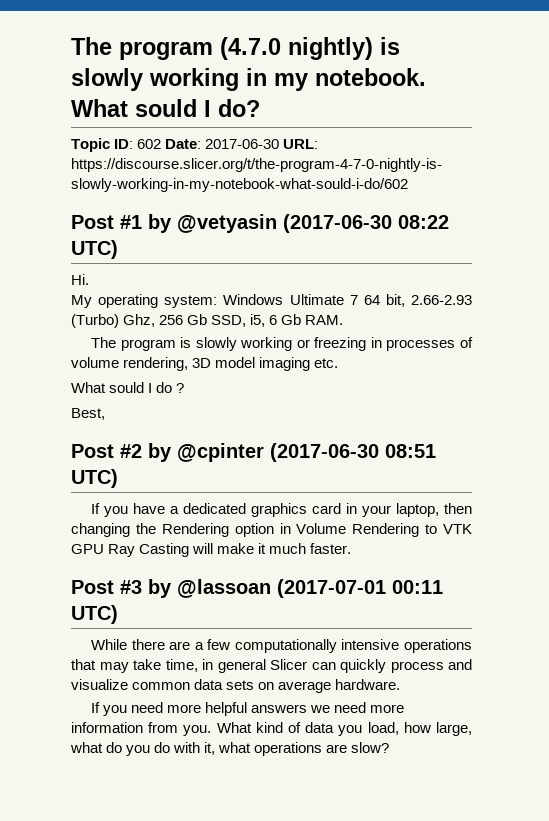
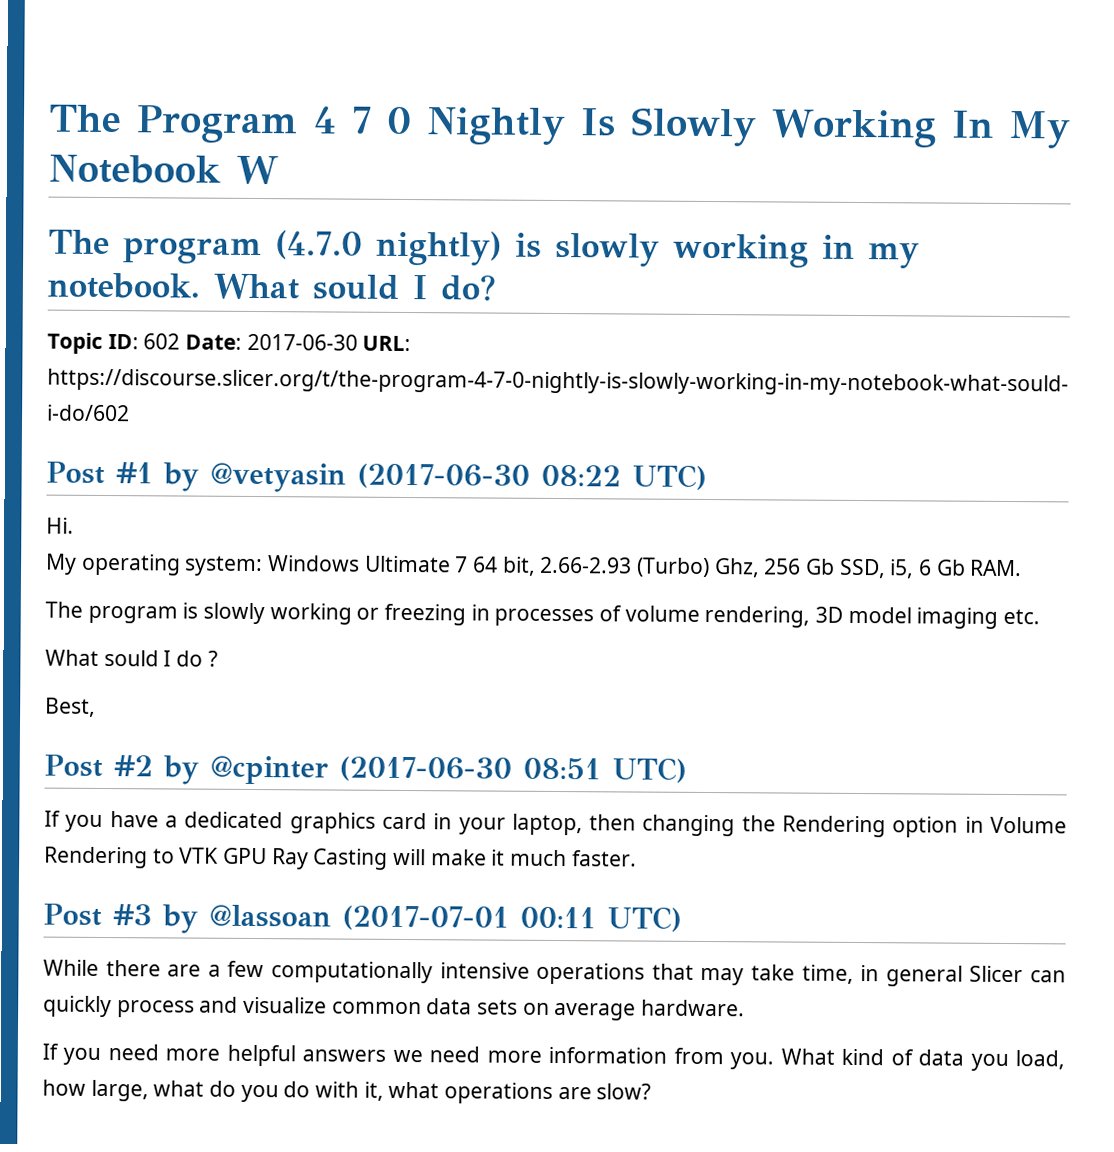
[71,37,112,55] The -> [48,104,1071,149] [48,154,279,185] [48,229,110,255] The Program 4 7 0 Nightly Is Slowly Working In My Notebook W // The

